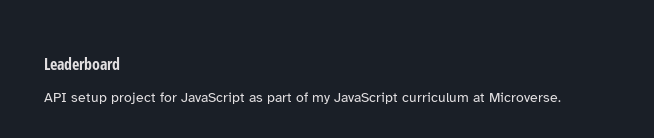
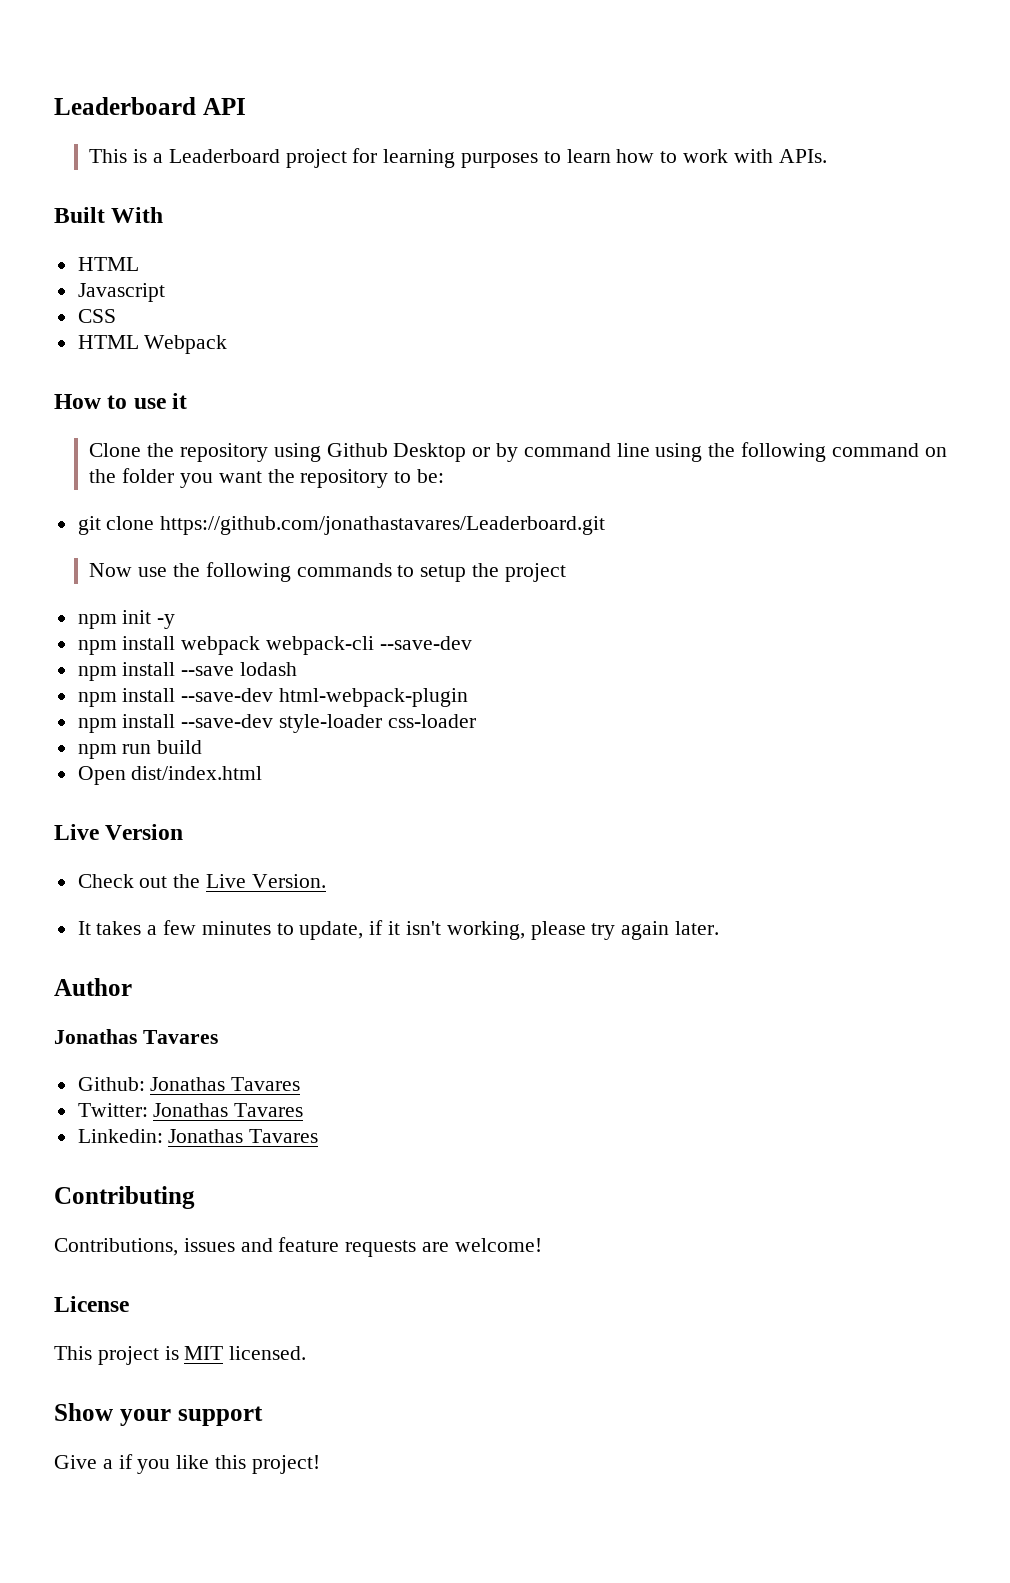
[44,57,120,70] [44,92,561,104] Leaderboard // API setup project for JavaScript as part of my JavaScript curriculum at Microverse. -> [54,97,246,115] [89,148,827,168] [54,207,164,223] [77,257,139,271] [77,283,165,302] [77,309,116,323] [77,335,228,354] [54,393,188,409] [89,442,947,462] [89,468,445,488] [77,516,606,535] [89,562,566,582] [77,610,176,629] [77,636,472,655] [77,662,298,681] [77,688,469,707] [77,714,476,733] [77,740,203,759] [77,766,263,785] [54,824,184,840] [77,874,326,888] [77,920,719,940] [54,978,132,996] [54,1029,218,1044] [77,1077,301,1091] [77,1103,304,1117] [77,1129,319,1143] [54,1186,195,1209] [54,1237,542,1257] [54,1296,129,1312] [54,1346,307,1365] [54,1403,263,1426] [54,1454,320,1474] Leaderboard API // This is a Leaderboard project for learning purposes to learn how to work with APIs. // Built With // HTML // Javascript // CSS // HTML Webpack // How to use it // Clone the repository using Github Desktop or by command line using the following command on the folder you want the repository to be: // git clone https://github.com/jonathastavares/Leaderboard.git // Now use the following commands to setup the project // npm init -y // npm install webpack webpack-cli --save-dev // npm install --save lodash // npm install --save-dev html-webpack-plugin // npm install --save-dev style-loader css-loader // npm run build // Open dist/index.html // Live Version // Check out the Live Version. // It takes a few minutes to update, if it isn't working, please try again later. // Author // Jonathas Tavares // Github: Jonathas Tavares // Twitter: Jonathas Tavares // Linkedin: Jonathas Tavares // Contributing // Contributions, issues and feature requests are welcome! // License // This project is MIT licensed. // Show your support // Give a if you like this project!

